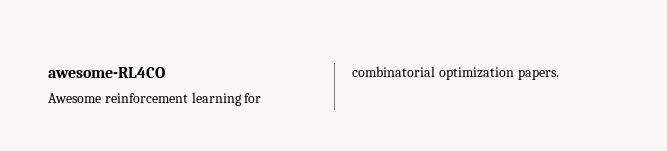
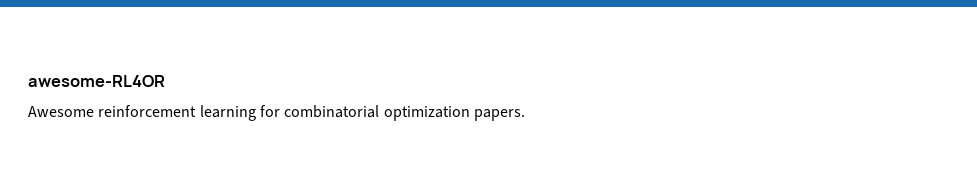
[48,67,165,78] awesome-RL4CO -> [28,75,165,87] awesome-RL4OR

